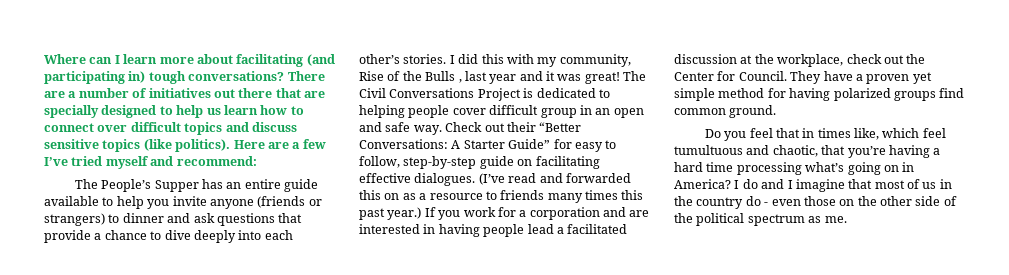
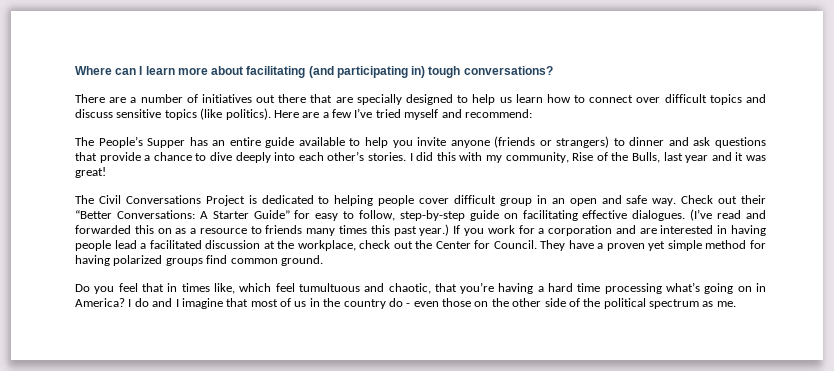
(285, 76) none -> (553, 70) //
[425,71,462,83] Bulls , -> [632,152,661,163] Bulls,
(620, 78) none -> (106, 172) //

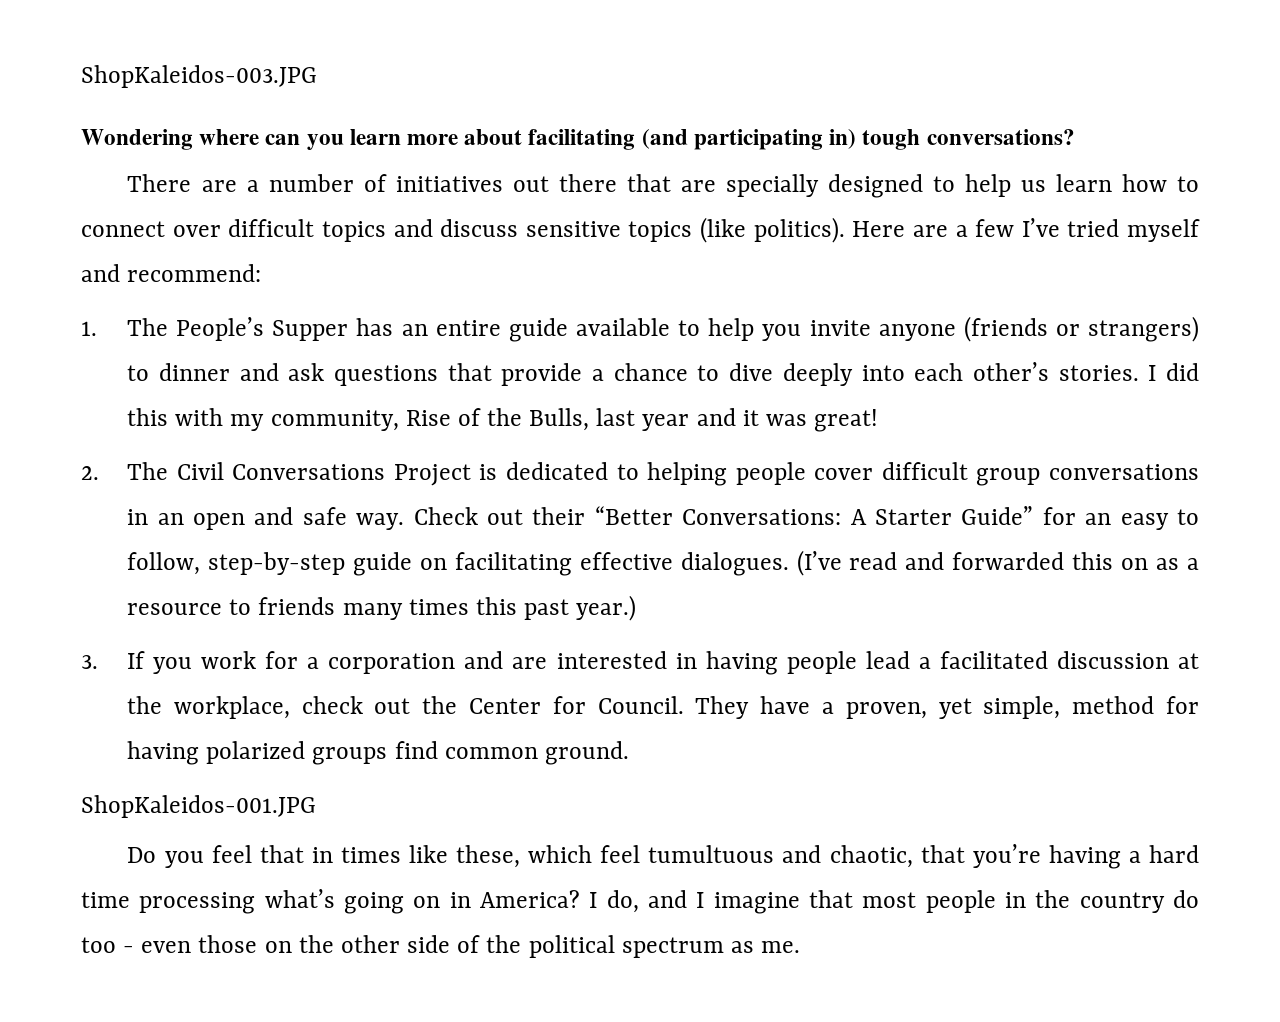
[75,66,143,75] Where can I -> [81,65,317,88] [81,129,344,150] ShopKaleidos-003.JPG // Wondering where can you
(532, 113) none -> [81,321,97,336] 1.
(106, 172) none -> [81,466,99,480] 2.
(532, 202) none -> [1049,464,1199,480] conversations
(311, 214) none -> [1085,513,1112,525] an
(450, 230) none -> [81,655,98,669] // 3.
[606,240,702,251] proven yet simple -> [845,696,1061,719] proven, yet simple,
(323, 260) none -> [81,795,316,818] // ShopKaleidos-001.JPG
[213,283,235,294] like, -> [409,845,521,868] like these,
[134,298,149,307] do -> [606,890,639,913] do,
[280,298,307,307] of us -> [925,890,996,913] people
(403, 302) none -> [81,937,116,953] too

